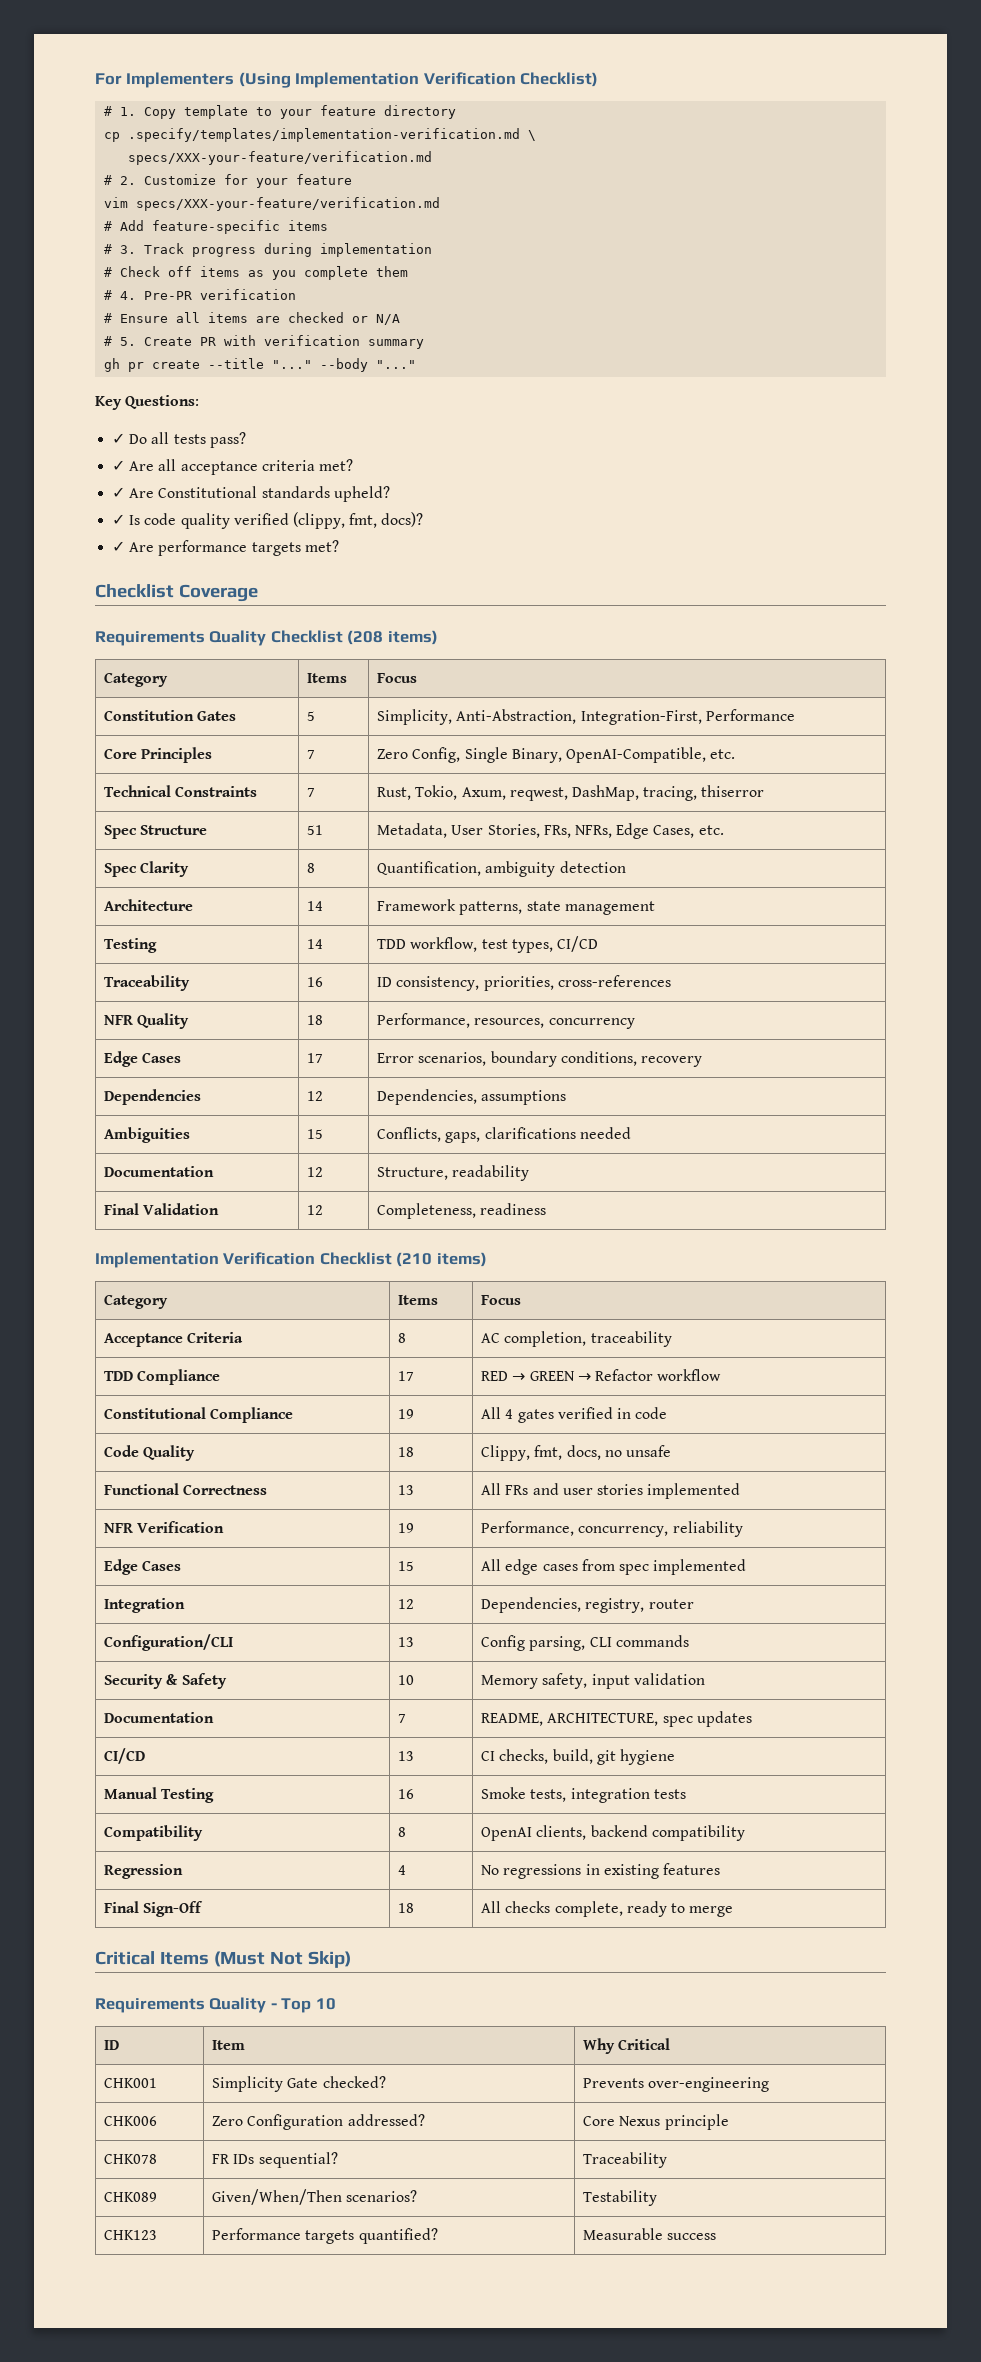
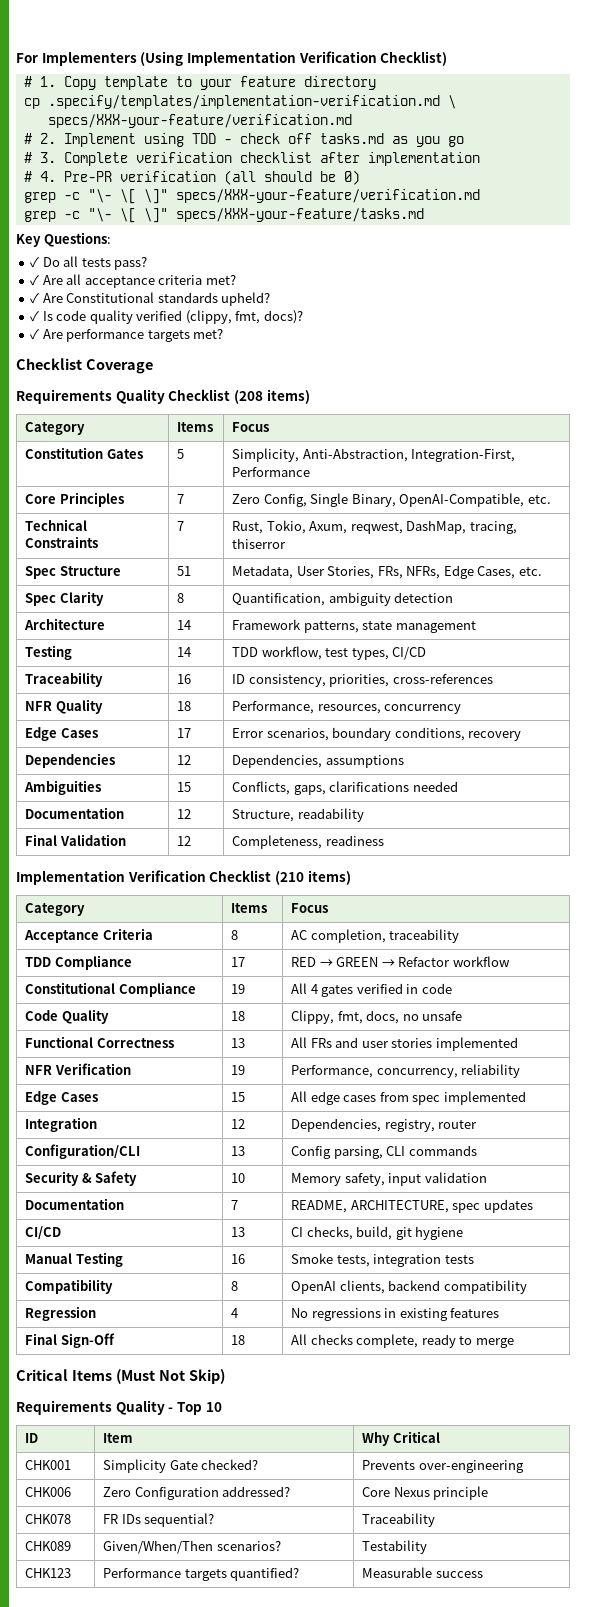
[144,174,353,188] [104,197,441,211] [104,220,329,234] [104,243,433,257] [104,266,409,280] [104,289,297,300] [104,312,401,325] [104,335,425,349] [104,358,417,372] Customize for your feature // vim specs/XXX-your-feature/verification.md // # Add feature-specific items // # 3. Track progress during implementation // # Check off items as you complete them // # 4. Pre-PR verification // # Ensure all items are checked or N/A // # 5. Create PR with verification summary // gh pr create --title "..." --body "..." -> [63,133,464,147] [23,152,480,166] [23,170,360,185] [23,189,480,204] [23,208,424,223] Implement using TDD - check off tasks.md as you go // # 3. Complete verification checklist after implementation // # 4. Pre-PR verification (all should be 0) // grep -c "\- \[ \]" specs/XXX-your-feature/verification.md // grep -c "\- \[ \]" specs/XXX-your-feature/tasks.md

